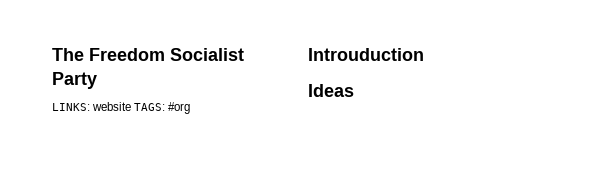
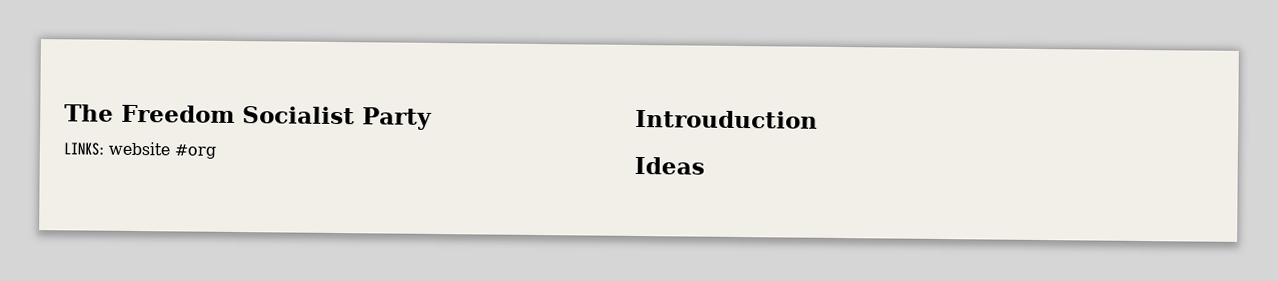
[134,103,166,111] TAGS: -> (170, 148) none

